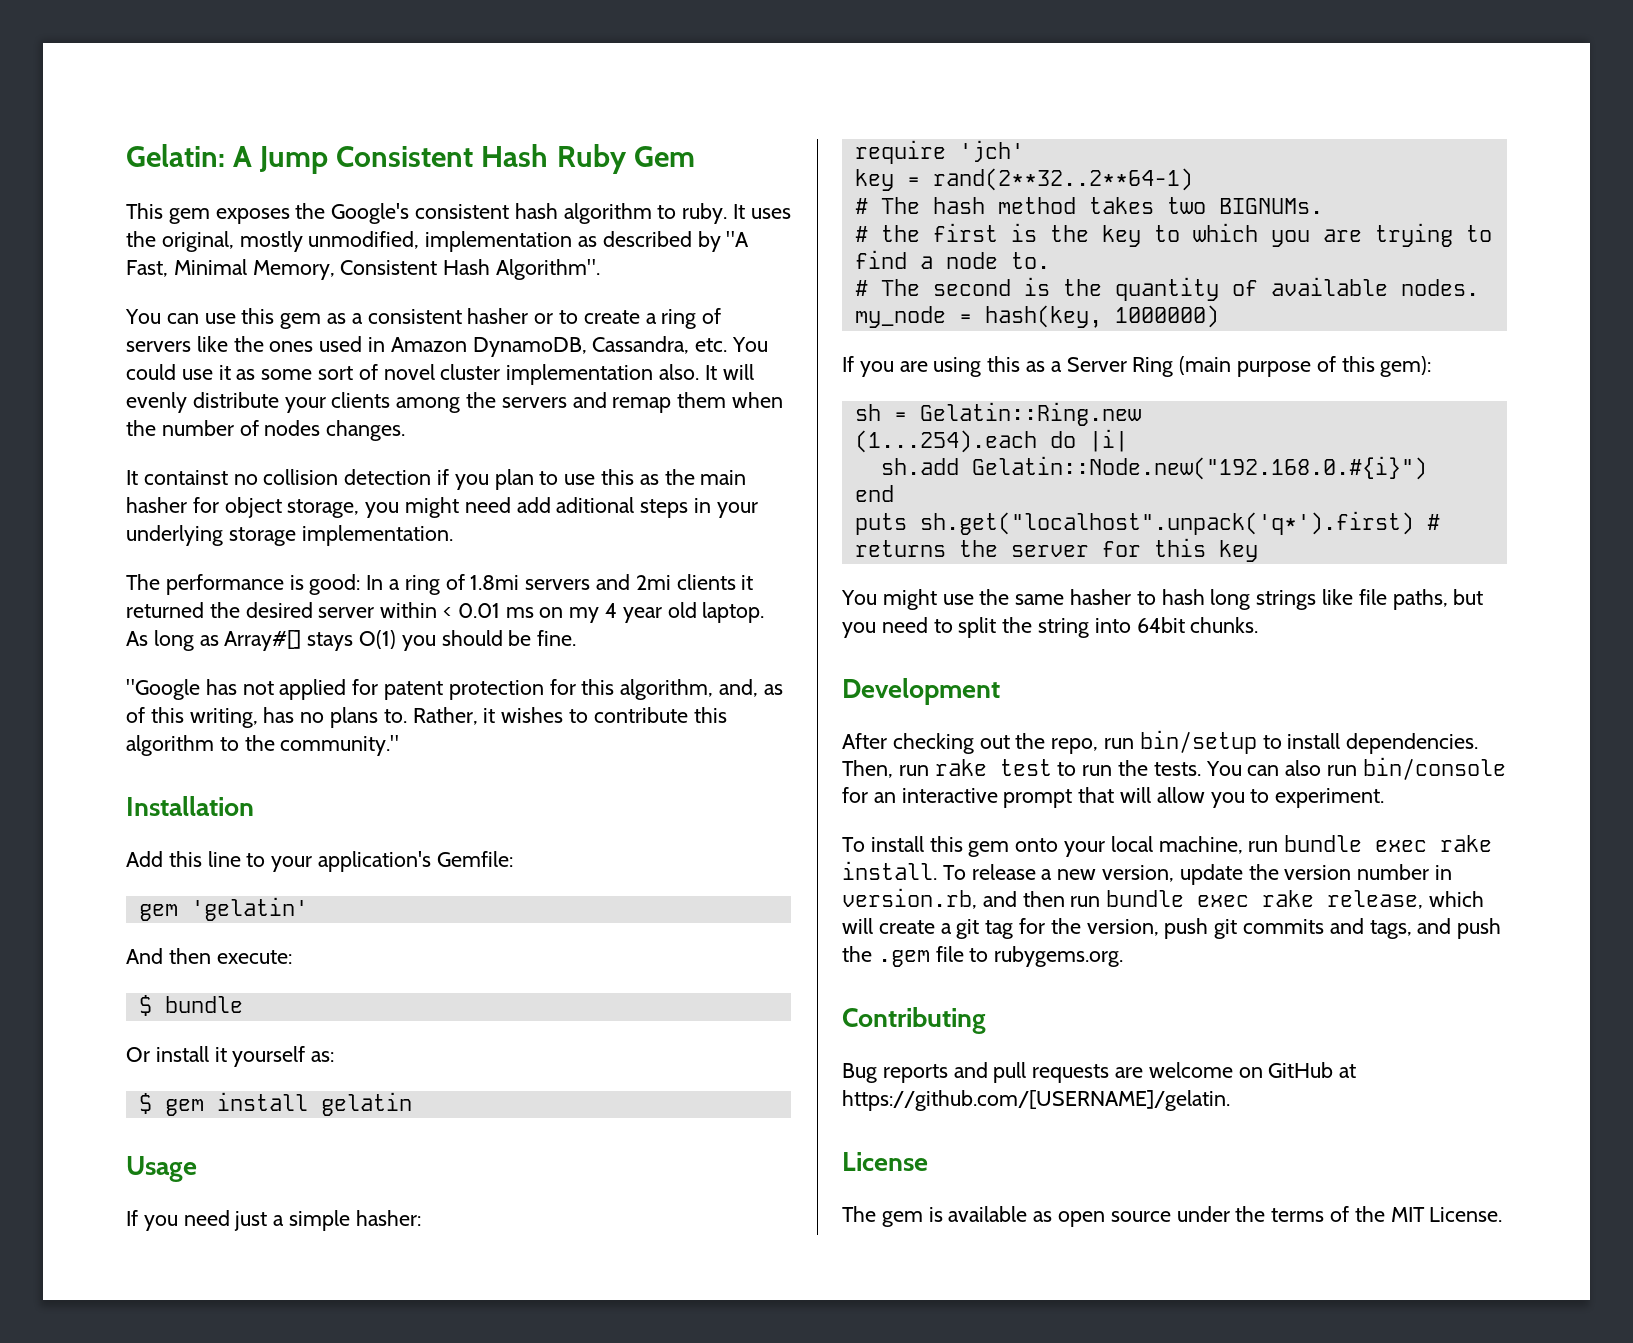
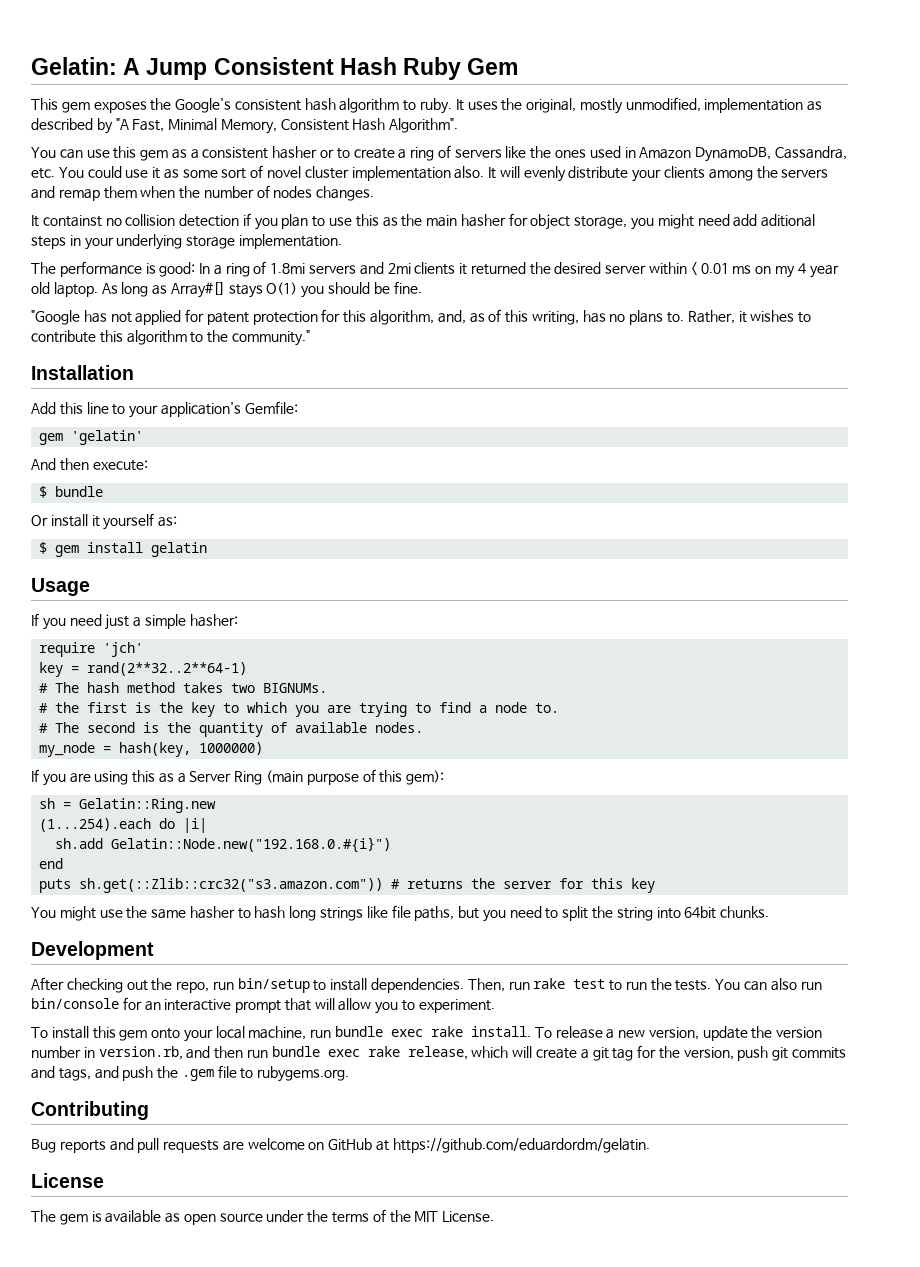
[919,511,1414,535] sh.get("localhost".unpack('q*').first) -> [79,878,384,893] sh.get(::Zlib::crc32("s3.amazon.com"))
[842,1090,1230,1111] https://github.com/[USERNAME]/gelatin. -> [392,1138,650,1153] https://github.com/eduardordm/gelatin.

